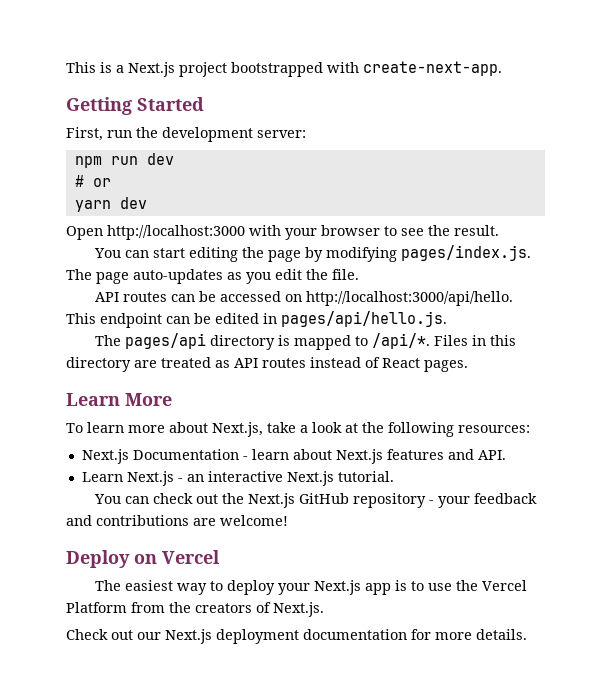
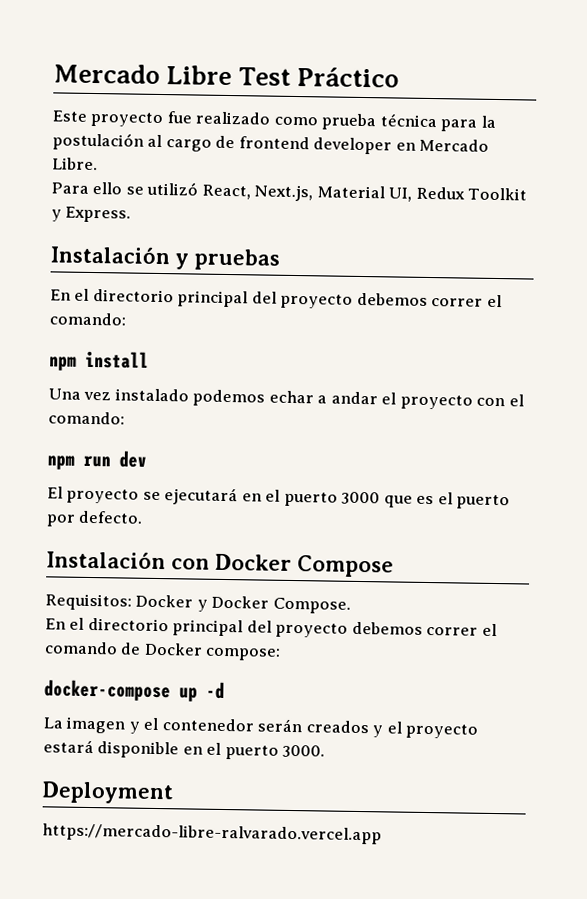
[66,61,502,77] [66,97,204,115] [66,127,306,142] [74,153,174,168] [74,175,111,187] [74,197,147,212] [66,225,499,240] [93,245,531,262] [66,269,359,284] [94,291,513,306] [66,311,447,328] [94,333,516,350] [66,357,468,372] [66,393,172,406] [66,422,530,437] [81,449,506,464] [81,471,394,486] [93,493,537,508] [66,515,288,526] [66,550,220,568] [94,580,527,595] [66,602,324,617] [66,629,527,644] This is a Next.js project bootstrapped with create-next-app. // Getting Started // First, run the development server: // npm run dev // # or // yarn dev // Open http://localhost:3000 with your browser to see the result. // You can start editing the page by modifying pages/index.js. The page auto-updates as you edit the file. // API routes can be accessed on http://localhost:3000/api/hello. This endpoint can be edited in pages/api/hello.js. // The pages/api directory is mapped to /api/*. Files in this directory are treated as API routes instead of React pages. // Learn More // To learn more about Next.js, take a look at the following resources: // Next.js Documentation - learn about Next.js features and API. // Learn Next.js - an interactive Next.js tutorial. // You can check out the Next.js GitHub repository - your feedback and contributions are welcome! // Deploy on Vercel // The easiest way to deploy your Next.js app is to use the Vercel Platform from the creators of Next.js. // Check out our Next.js deployment documentation for more details. -> [53,63,400,88] [52,110,496,132] [52,132,490,155] [52,157,98,171] [51,181,528,202] [51,206,132,223] [50,245,280,271] [50,288,502,309] [49,312,126,326] [49,350,149,371] [48,388,524,410] [48,411,125,425] [47,450,147,470] [47,486,511,510] [46,510,144,527] [46,550,394,578] [45,593,351,614] [45,617,497,638] [44,641,282,661] [44,679,225,702] [43,716,479,739] [43,739,326,760] [42,781,174,805] [42,823,382,845] Mercado Libre Test Práctico // Este proyecto fue realizado como prueba técnica para la postulación al cargo de frontend developer en Mercado Libre. // Para ello se utilizó React, Next.js, Material UI, Redux Toolkit y Express. // Instalación y pruebas // En el directorio principal del proyecto debemos correr el comando: // npm install // Una vez instalado podemos echar a andar el proyecto con el comando: // npm run dev // El proyecto se ejecutará en el puerto 3000 que es el puerto por defecto. // Instalación con Docker Compose // Requisitos: Docker y Docker Compose. // En el directorio principal del proyecto debemos correr el comando de Docker compose: // docker-compose up -d // La imagen y el contenedor serán creados y el proyecto estará disponible en el puerto 3000. // Deployment // https://mercado-libre-ralvarado.vercel.app

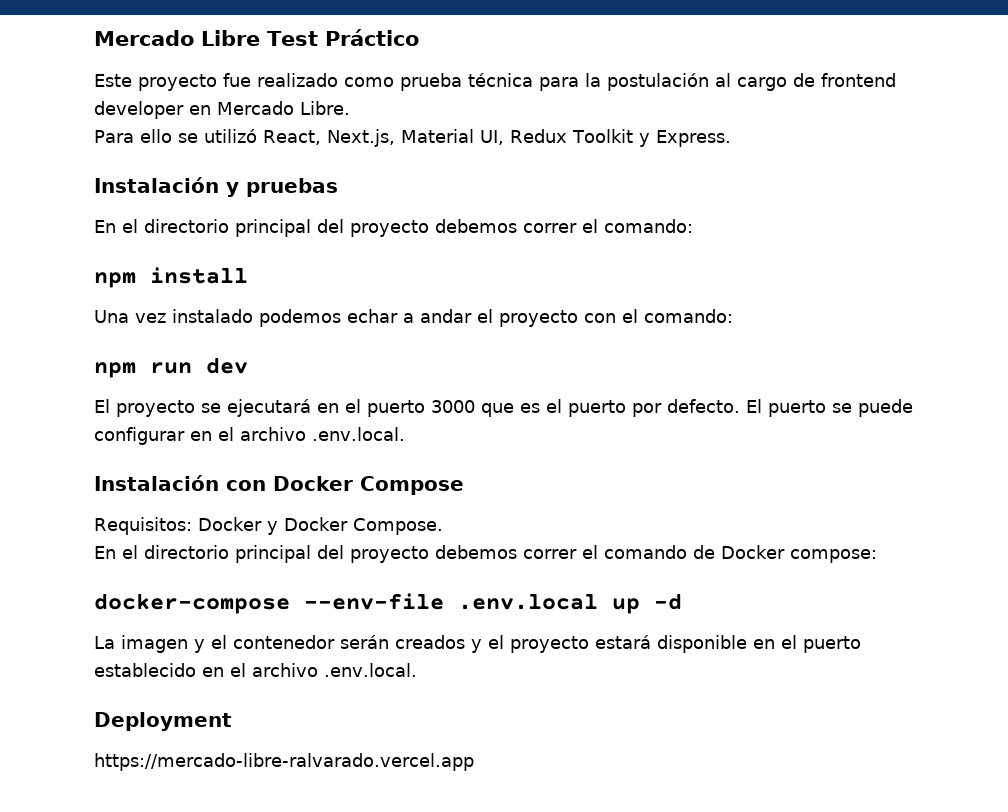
(144, 517) none -> [746,399,913,417] [94,427,405,445] El puerto se puede configurar en el archivo .env.local.
(171, 690) none -> [304,593,598,610] --env-file .env.local
[282,744,326,758] 3000. -> [94,663,417,677] establecido en el archivo .env.local.

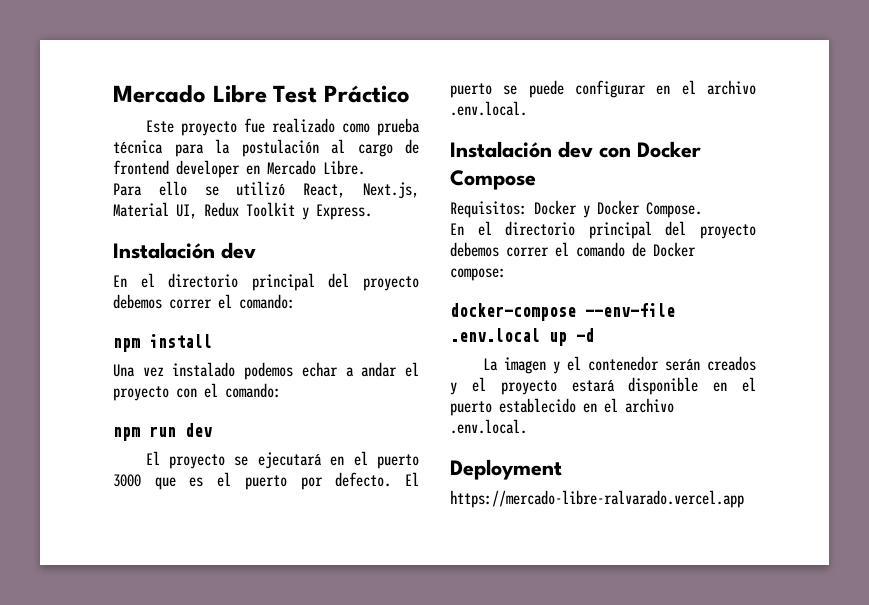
[226,178,338,197] y pruebas -> [221,242,256,259] dev
(219, 483) none -> [558,141,593,158] dev

